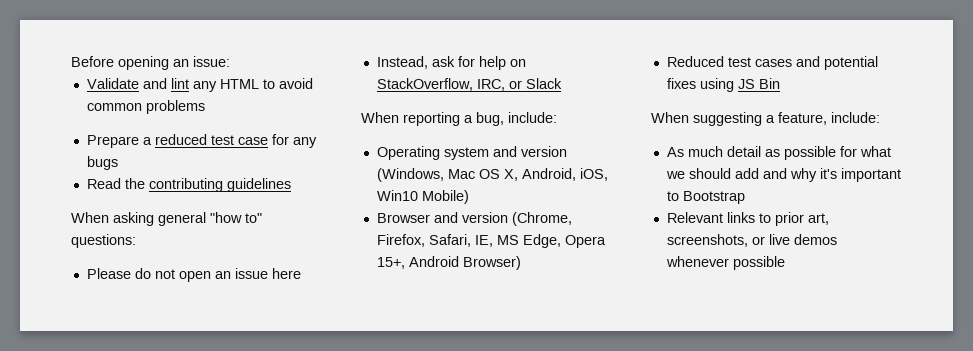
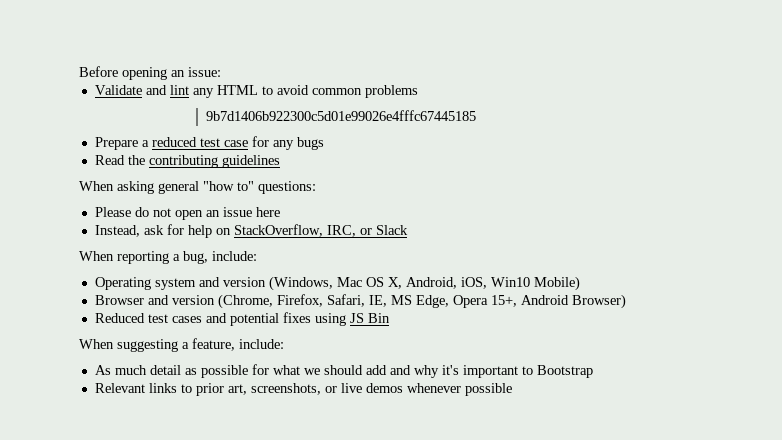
(205, 107) none -> [206,110,477,121] // 9b7d1406b922300c5d01e99026e4fffc67445185

